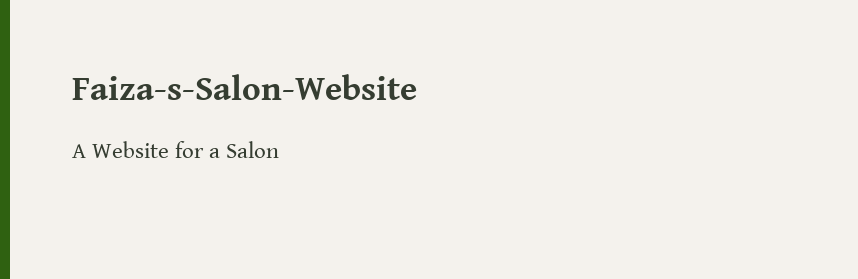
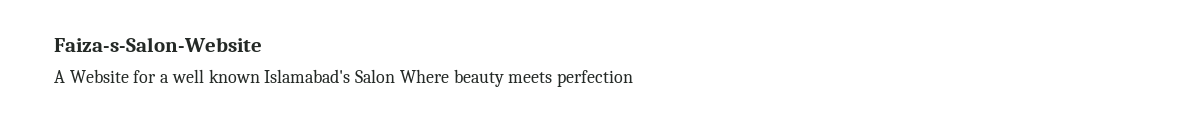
[226,141,280,158] Salon -> [171,69,633,87] well known Islamabad's Salon Where beauty meets perfection

